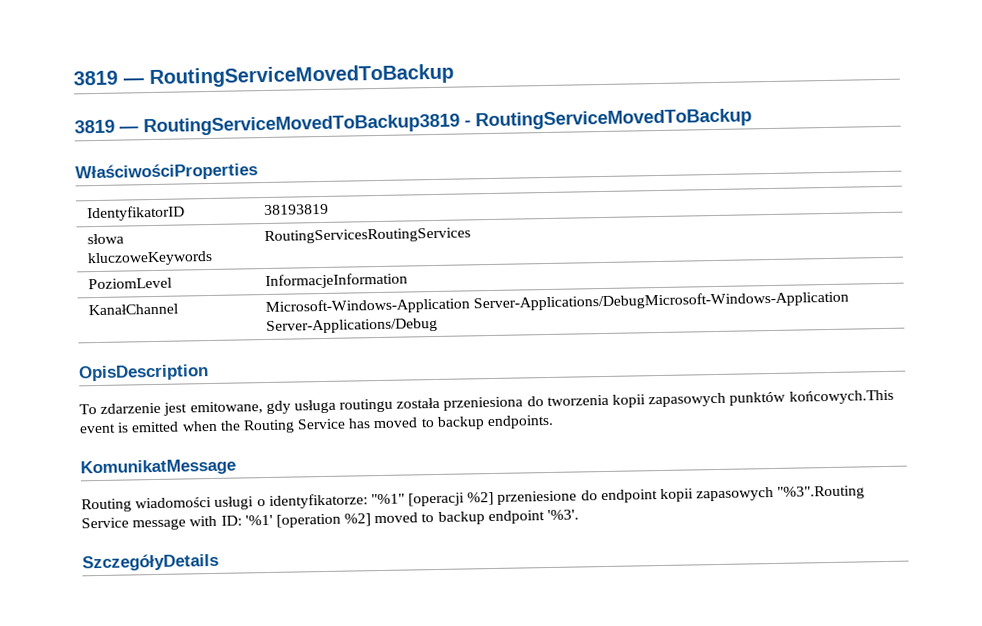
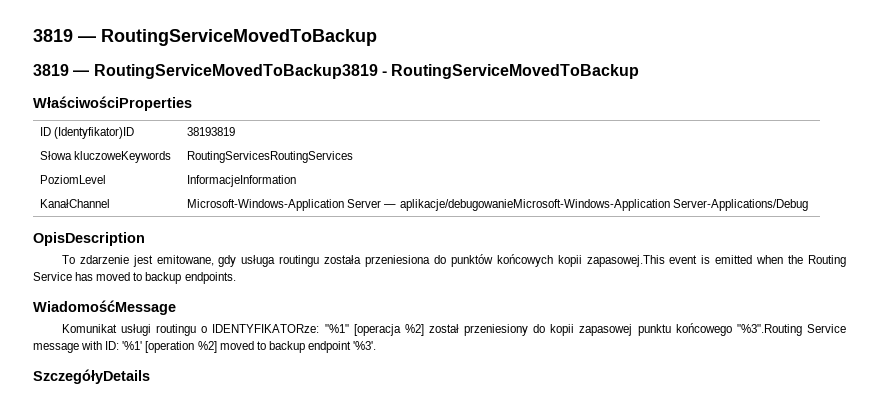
[86,205,185,222] IdentyfikatorID -> [40,127,135,139] ID (Identyfikator)ID
[86,233,124,245] słowa -> [40,151,73,160] Słowa
[472,290,849,312] Server-Applications/DebugMicrosoft-Windows-Application -> [347,199,670,211] Server — aplikacje/debugowanieMicrosoft-Windows-Application
[546,389,894,408] tworzenia kopii zapasowych punktów końcowych.This -> [450,254,665,267] punktów końcowych kopii zapasowej.This
[80,458,236,477] [81,486,775,513] KomunikatMessage // Routing wiadomości usługi o identyfikatorze: "%1" [operacji %2] przeniesione do endpoint kopii zapasowych -> [33,300,176,315] [61,323,732,336] WiadomośćMessage // Komunikat usługi routingu o IDENTYFIKATORze: "%1" [operacja %2] został przeniesiony do kopii zapasowej punktu końcowego

